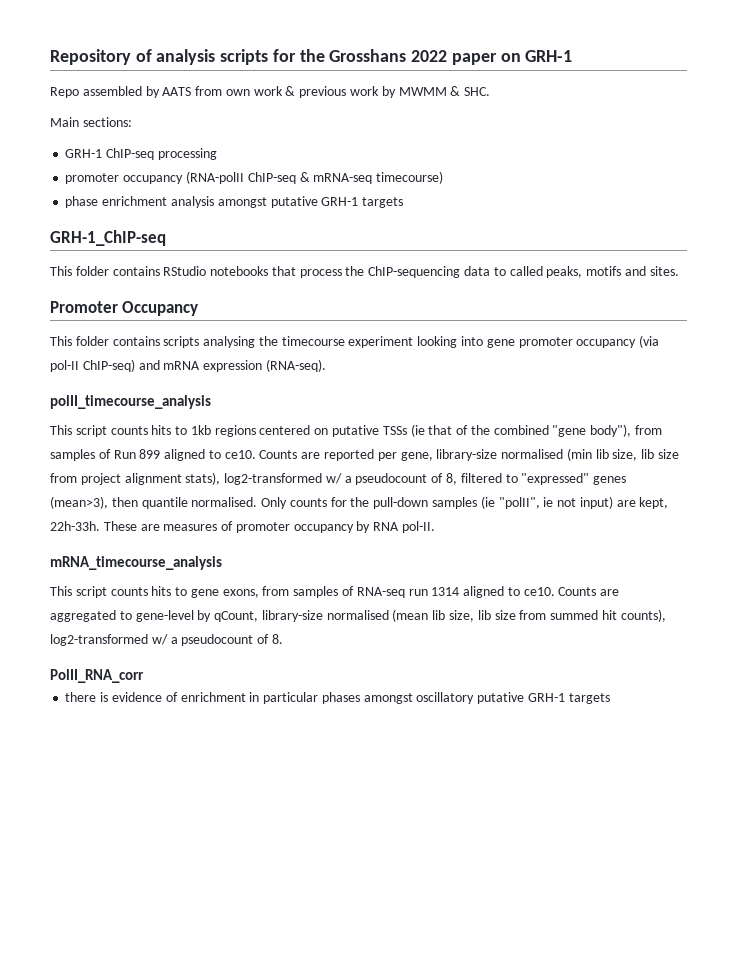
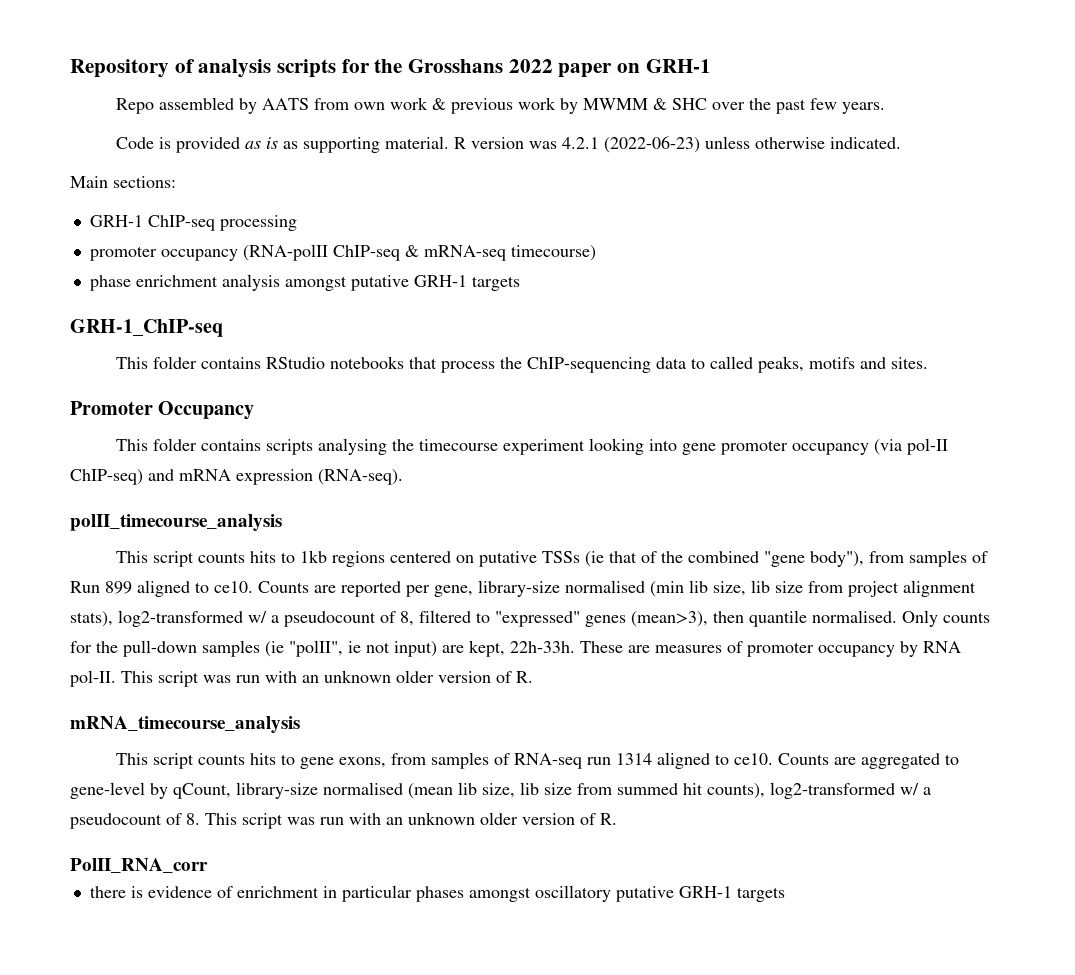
[464,87,491,96] SHC. -> [671,98,885,114] [115,136,901,153] SHC over the past few years. // Code is provided as is as supporting material. R version was 4.2.1 (2022-06-23) unless otherwise indicated.
(436, 527) none -> [121,670,533,687] This script was run with an unknown older version of R.
(283, 639) none -> [205,812,617,829] This script was run with an unknown older version of R.

